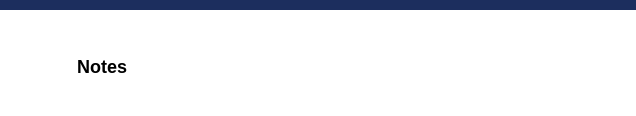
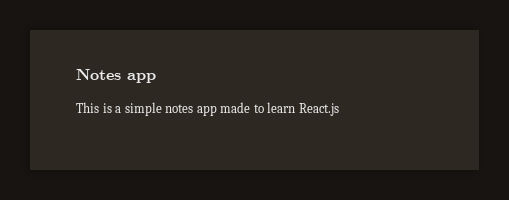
(127, 66) none -> [127,73,156,83] [76,102,339,116] app // This is a simple notes app made to learn React.js

